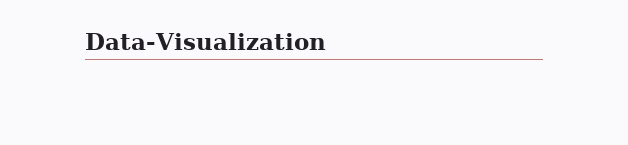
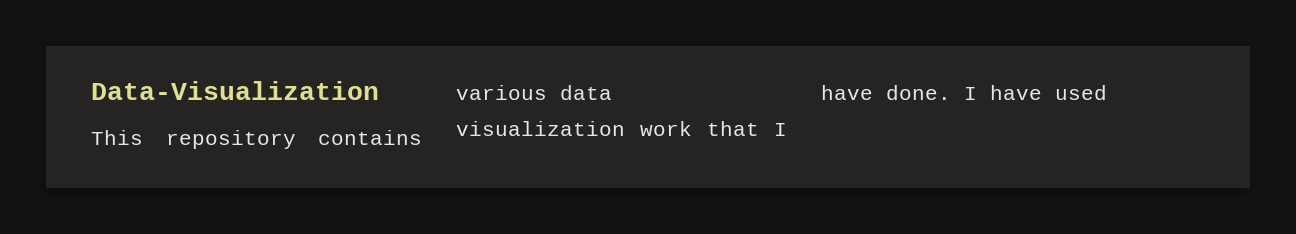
(326, 41) none -> [91,130,422,149] [456,85,612,100] [456,121,787,136] [821,85,1107,100] // This repository contains various data visualization work that I have done. I have used

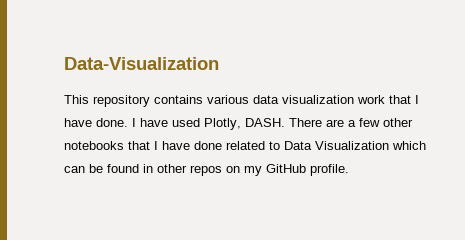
(1107, 92) none -> [204,118,413,130] [64,141,426,150] [64,164,349,176] Plotly, DASH. There are a few other notebooks that I have done related to Data Visualization which can be found in other repos on my GitHub profile.

